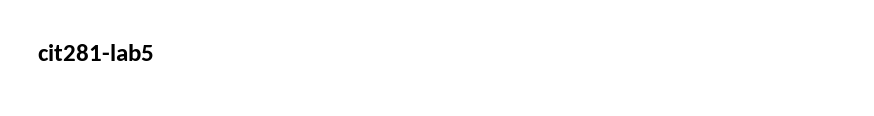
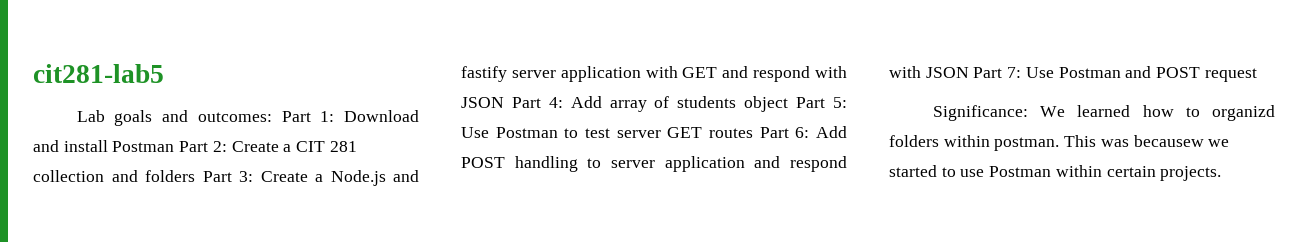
(154, 52) none -> [76,110,419,126] [33,140,357,152] [33,170,419,186] [461,66,847,82] [461,96,847,112] [461,126,847,138] [461,156,847,172] [889,66,1257,82] [932,105,1275,121] [889,135,1230,151] [889,165,1222,181] // Lab goals and outcomes: Part 1: Download and install Postman Part 2: Create a CIT 281 collection and folders Part 3: Create a Node.js and fastify server application with GET and respond with JSON Part 4: Add array of students object Part 5: Use Postman to test server GET routes Part 6: Add POST handling to server application and respond with JSON Part 7: Use Postman and POST request // Significance: We learned how to organizd folders within postman. This was becausew we started to use Postman within certain projects.

